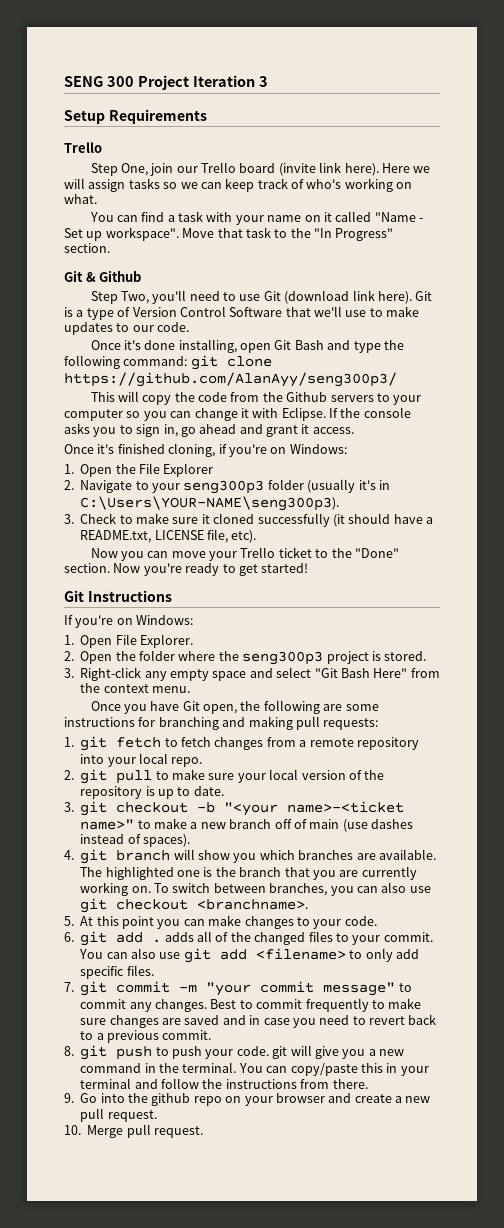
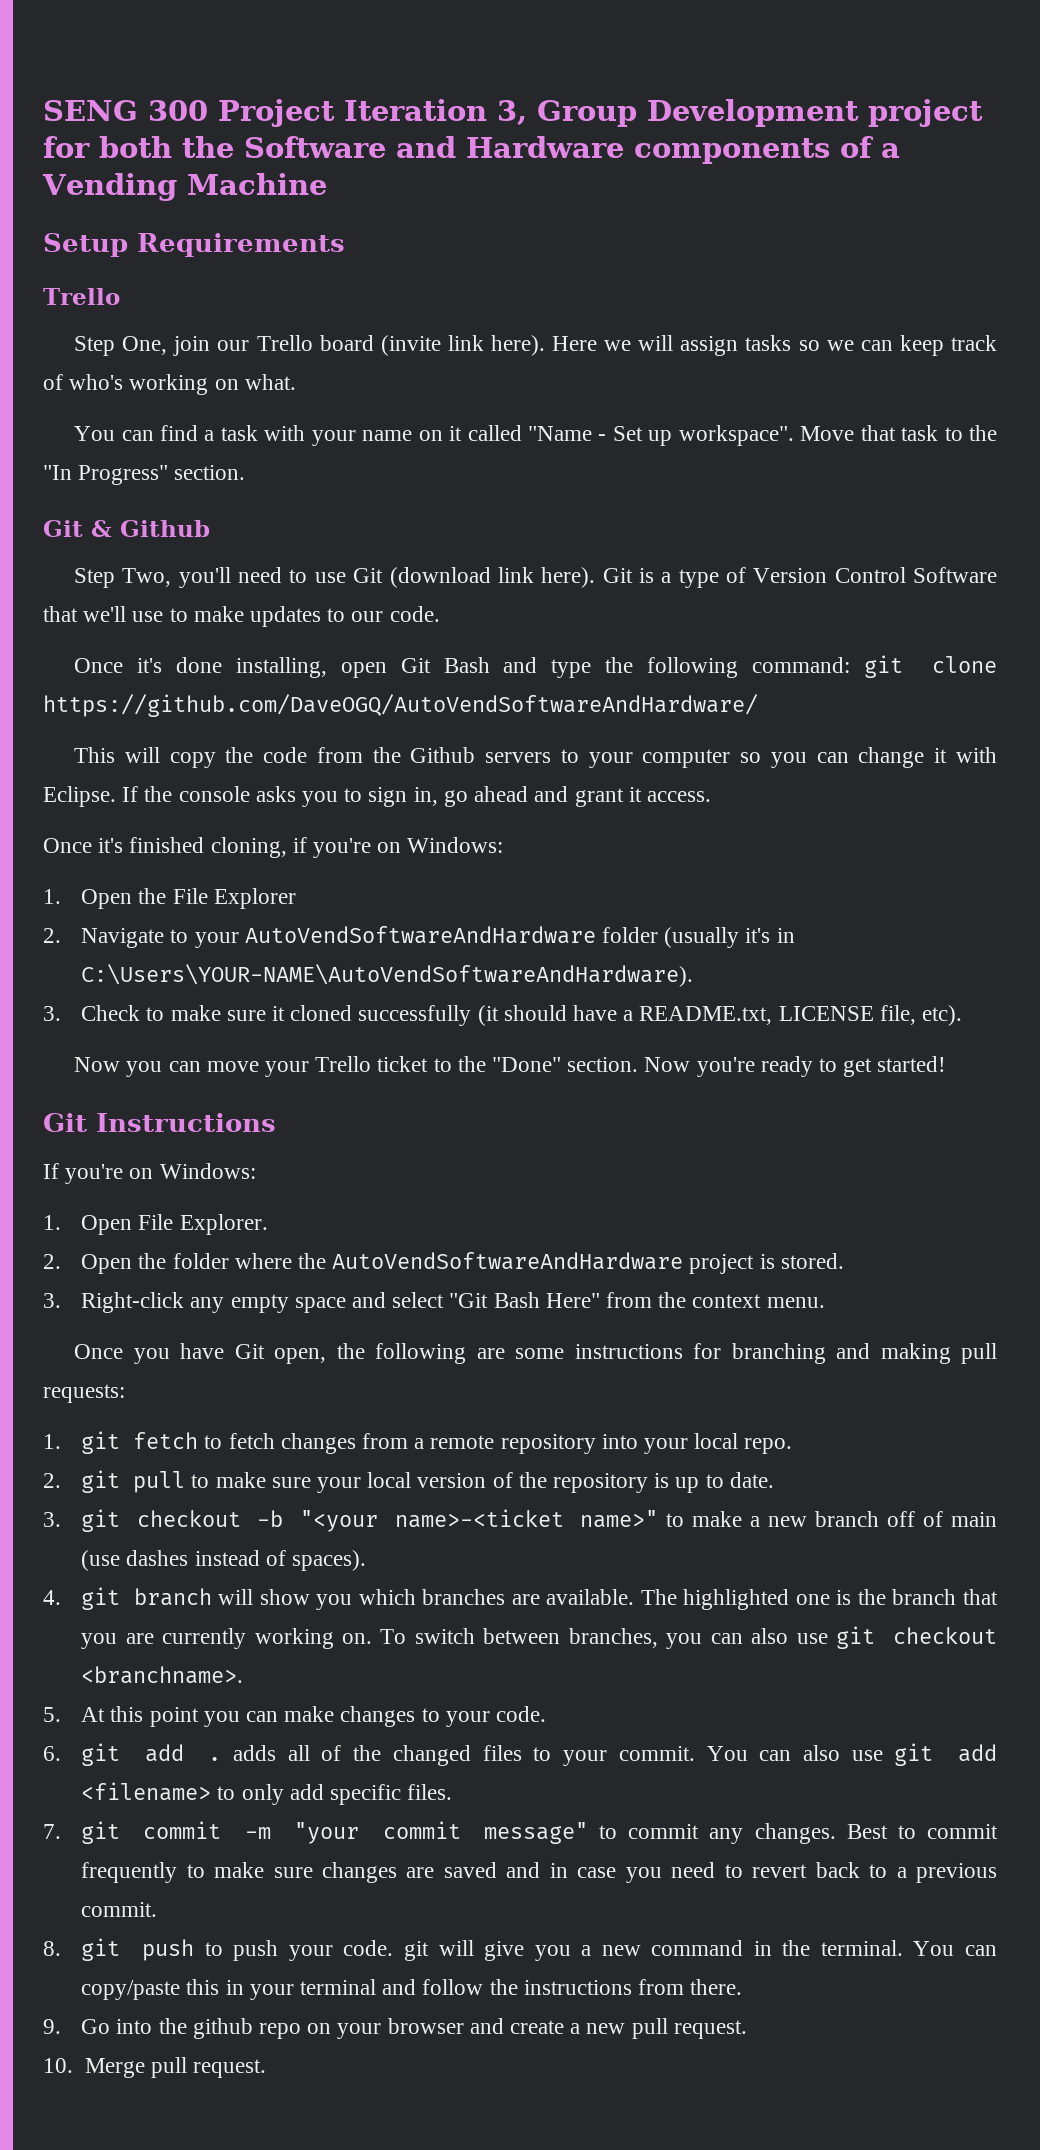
[258,76,268,87] 3 -> [497,99,983,127] [43,136,900,164] [42,173,327,201] 3, Group Development project for both the Software and Hardware components of a Vending Machine
[64,372,397,387] https://github.com/AlanAyy/seng300p3/ -> [43,694,758,717] https://github.com/DaveOGQ/AutoVendSoftwareAndHardware/
[183,480,265,494] seng300p3 -> [244,926,596,944] AutoVendSoftwareAndHardware
[80,496,340,511] C:\Users\YOUR-NAME\seng300p3). -> [81,964,694,987] C:\Users\YOUR-NAME\AutoVendSoftwareAndHardware).
[242,651,324,665] seng300p3 -> [332,1252,684,1270] AutoVendSoftwareAndHardware

